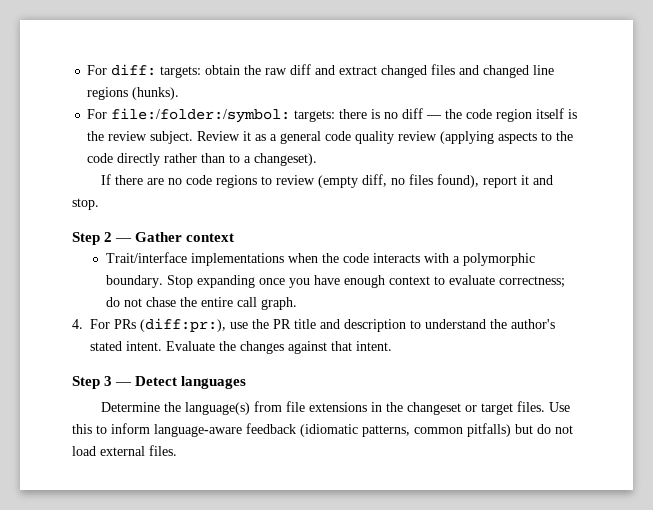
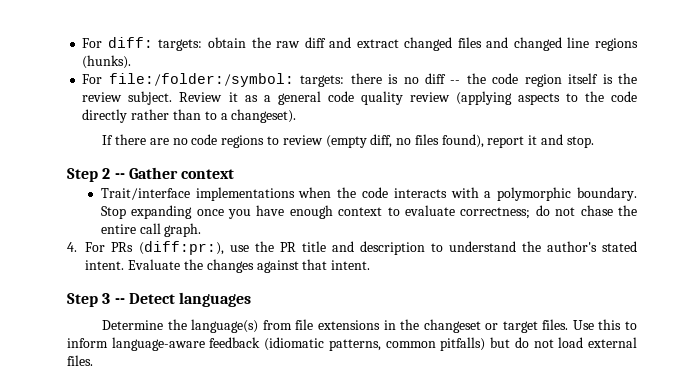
[426,115,443,119] — -> [450,80,461,84] --
[115,238,133,242] — -> [114,173,125,179] --
[115,382,133,386] — -> [114,298,125,304] --

